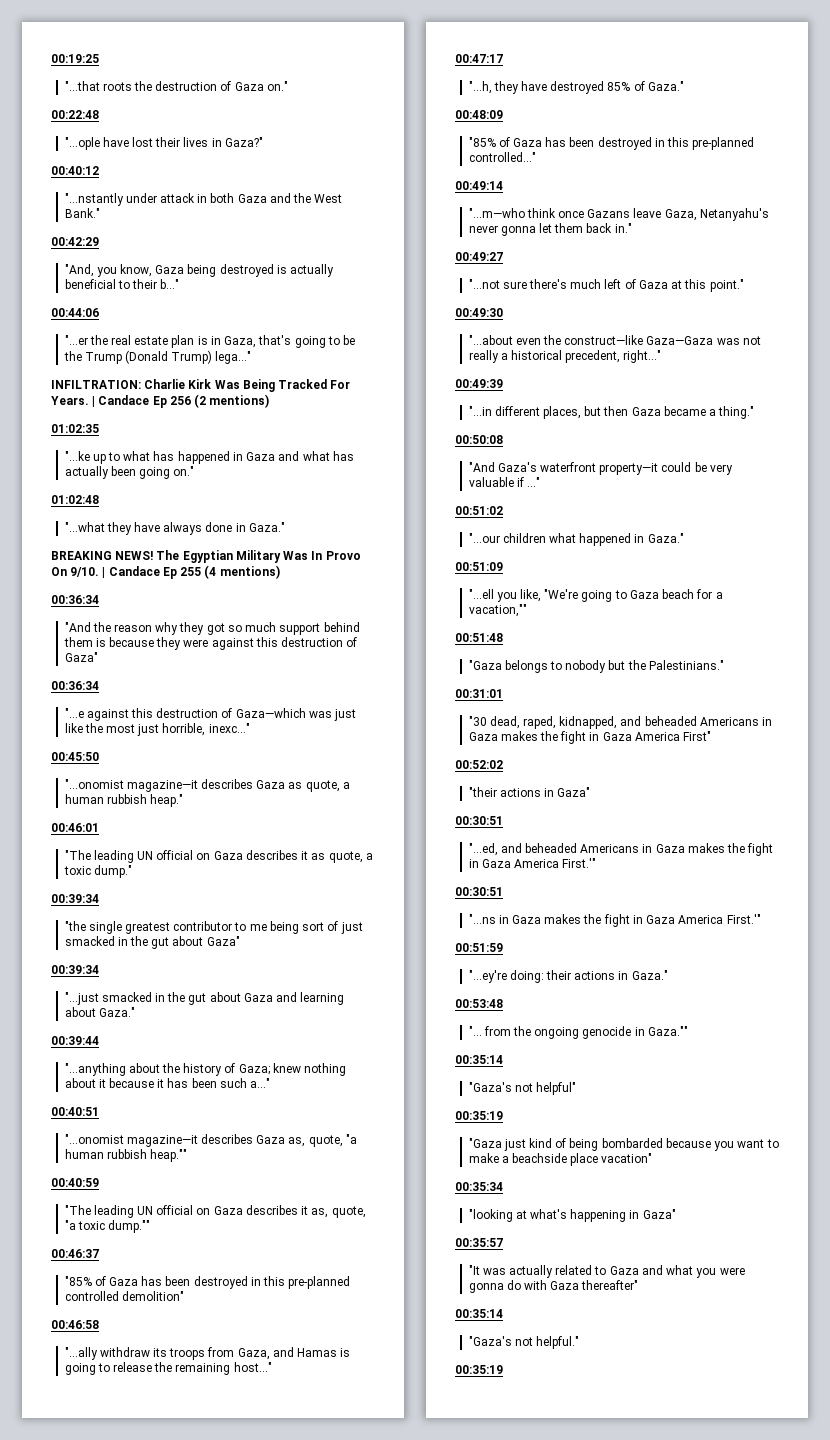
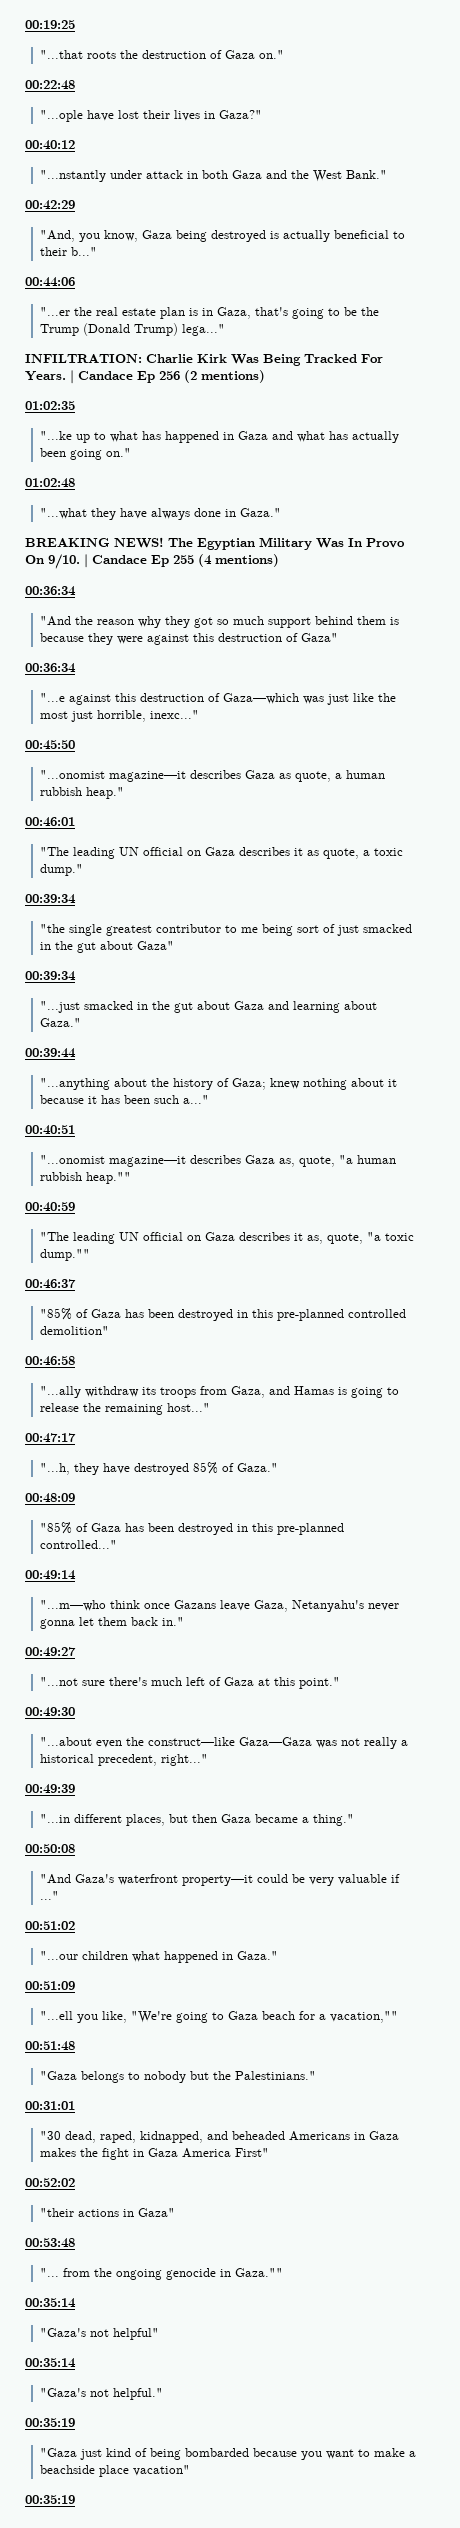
[455,816,503,825] [468,843,774,856] [468,858,597,868] [455,887,503,896] [468,914,761,927] [455,943,503,952] [468,970,668,983] // 00:30:51 // "...ed, and beheaded Americans in Gaza makes the fight in Gaza America First.'" // 00:30:51 // "...ns in Gaza makes the fight in Gaza America First.'" // 00:51:59 // "...ey're doing: their actions in Gaza." -> (176, 2212) none
(576, 1088) none -> [25,2358,76,2368] [40,2388,164,2400] // 00:35:14 // "Gaza's not helpful."
[455,1182,503,1191] [468,1209,676,1222] [455,1238,503,1247] [468,1265,745,1278] [468,1280,639,1293] [455,1309,503,1318] [468,1336,579,1349] // 00:35:34 // "looking at what's happening in Gaza" // 00:35:57 // "It was actually related to Gaza and what you were gonna do with Gaza thereafter" // 00:35:14 // "Gaza's not helpful." -> (191, 2470) none

